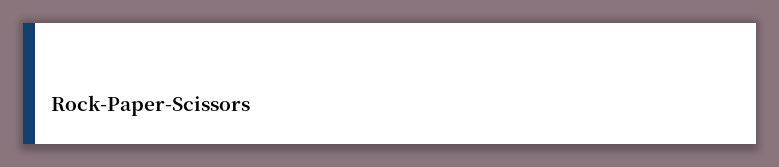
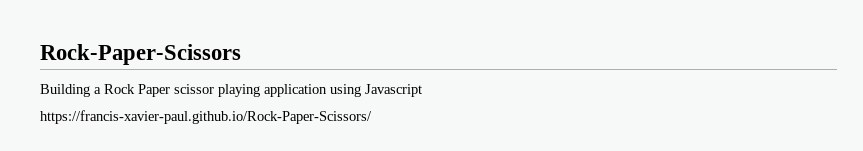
(250, 105) none -> [40,84,422,97] [40,110,372,124] // Building a Rock Paper scissor playing application using Javascript // https://francis-xavier-paul.github.io/Rock-Paper-Scissors/

